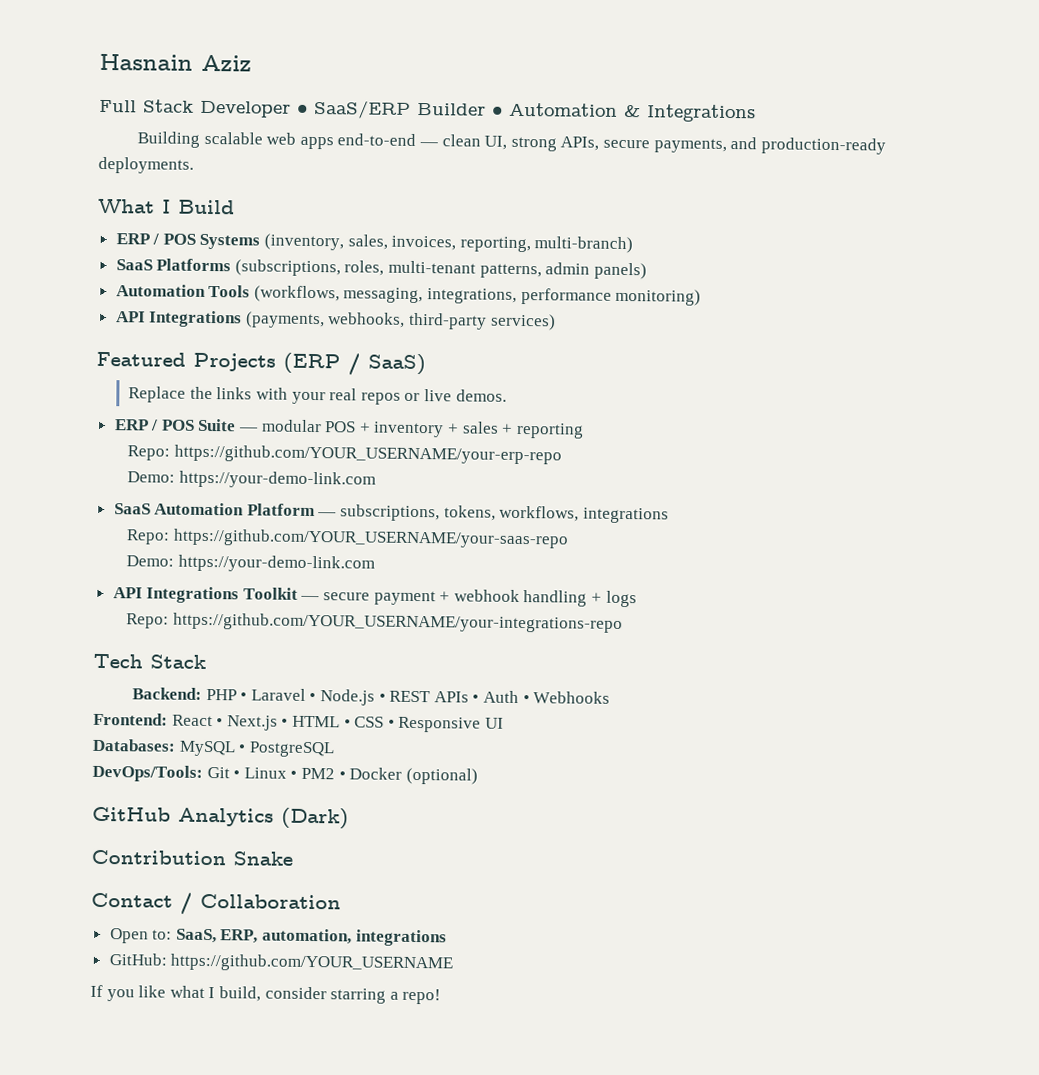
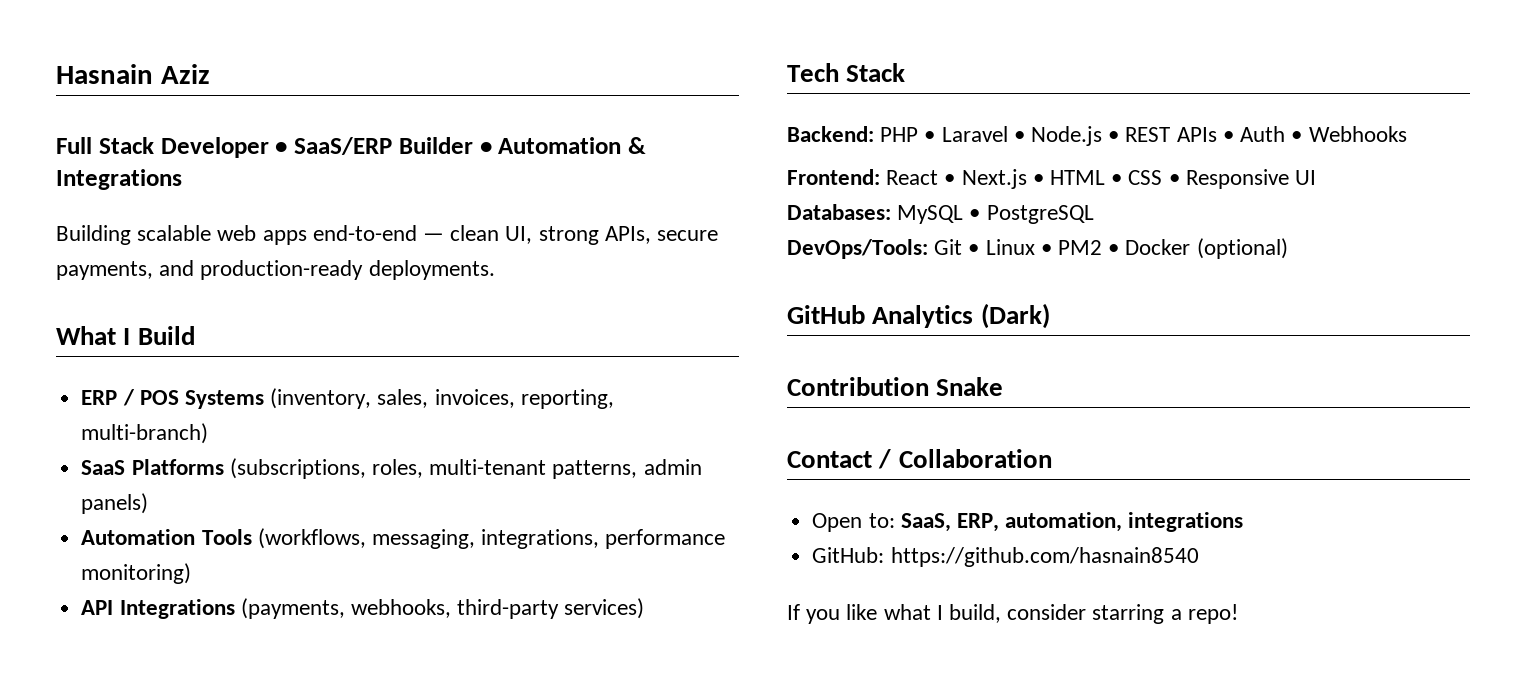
[96,351,426,376] [128,386,507,405] [114,418,584,439] [127,444,562,465] [127,470,376,489] [113,502,669,524] [126,528,569,549] [126,554,375,573] [112,586,637,608] [126,612,623,633] // Featured Projects (ERP / SaaS) // Replace the links with your real repos or live demos. // ERP / POS Suite — modular POS + inventory + sales + reporting // Repo: https://github.com/YOUR_USERNAME/your-erp-repo // Demo: https://your-demo-link.com // SaaS Automation Platform — subscriptions, tokens, workflows, integrations // Repo: https://github.com/YOUR_USERNAME/your-saas-repo // Demo: https://your-demo-link.com // API Integrations Toolkit — secure payment + webhook handling + logs // Repo: https://github.com/YOUR_USERNAME/your-integrations-repo -> (645, 608) none
[170,953,454,973] https://github.com/YOUR_USERNAME -> [890,547,1199,567] https://github.com/hasnain8540

